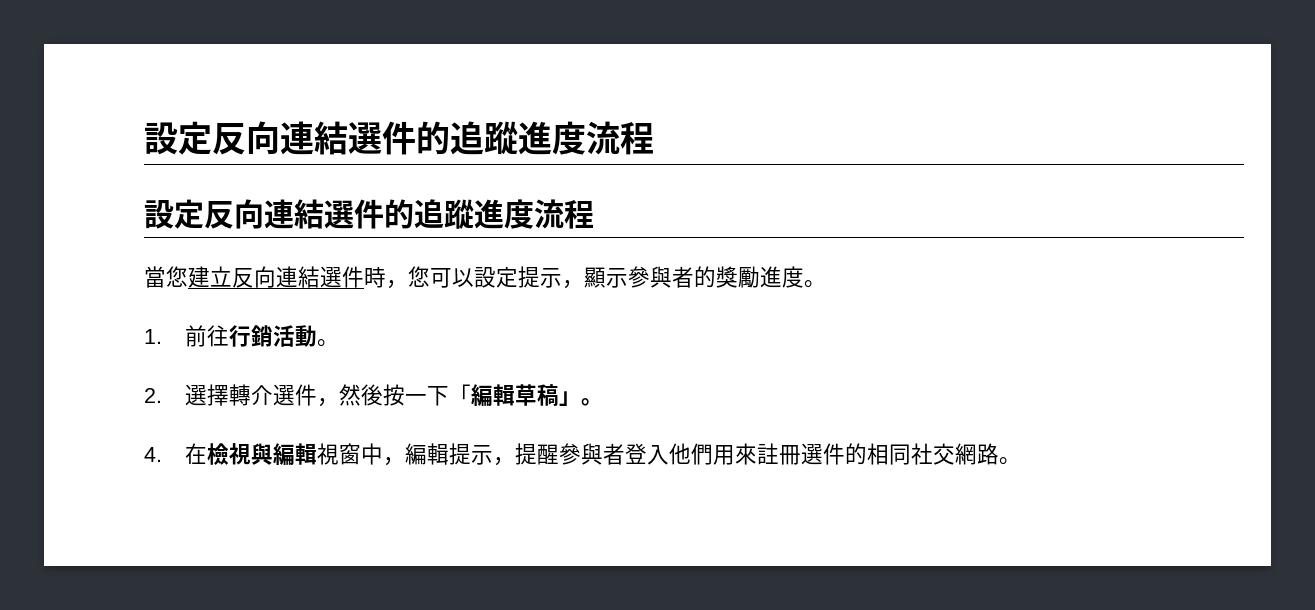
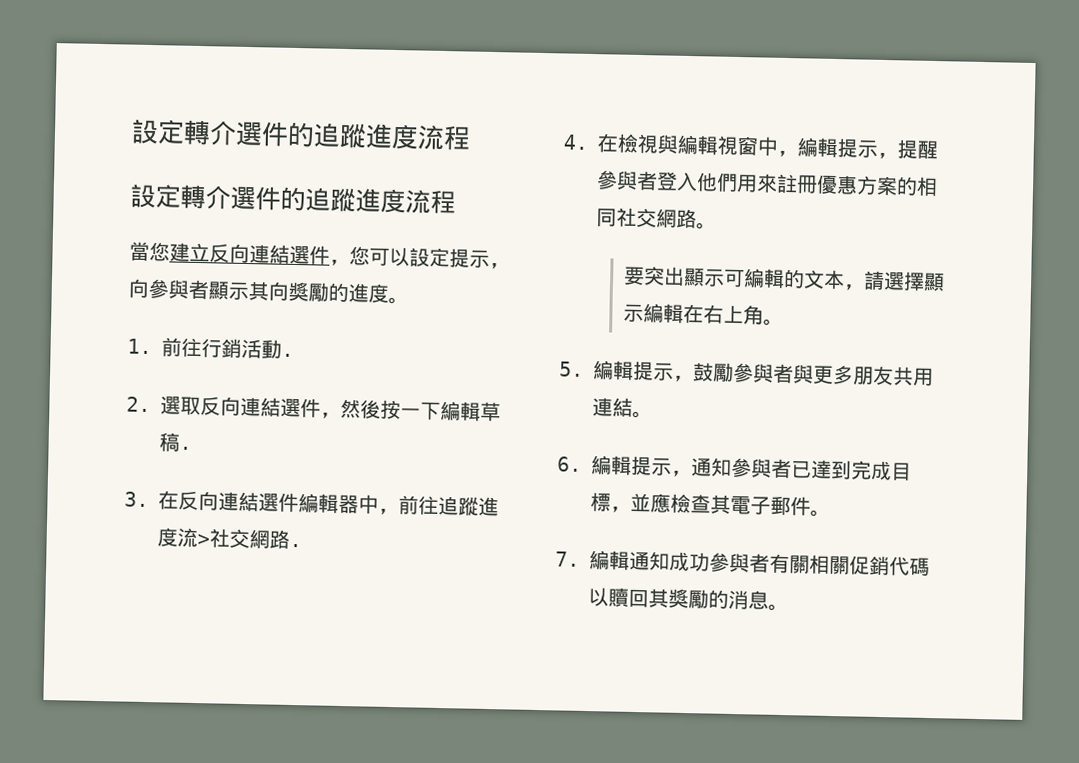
[144,121,348,155] 設定反向連結 -> [131,118,237,146] 設定轉介
[204,199,324,229] 反向連結 -> [180,184,231,210] 轉介
[364,266,386,288] 時 -> (330, 255) none
[584,266,760,288] 顯示參與者的獎勵 -> [128,278,349,303] 向參與者顯示其向獎勵的
[317,339,340,347] 。 -> [281,353,294,357] .
[207,384,274,406] 擇轉介 -> [180,396,281,417] 取反向連結
[449,384,472,403] 「 -> (441, 410) none
[559,391,604,406] 」。 -> [179,446,192,450] [124,490,499,517] [157,527,302,549] . // 3.在反向連結選件編輯器中，前往追蹤進度流>社交網路.
[801,443,846,465] 選件 -> [816,174,898,196] 優惠方案
(1022, 461) none -> [622,266,945,292] [622,303,784,326] [559,360,934,387] [592,397,653,419] [557,455,912,481] [590,492,831,517] [555,550,930,576] [588,587,789,612] // 要突出顯示可編輯的文本，請選擇顯示編輯在右上角。 // 5.編輯提示，鼓勵參與者與更多朋友共用連結。 // 6.編輯提示，通知參與者已達到完成目標，並應檢查其電子郵件。 // 7.編輯通知成功參與者有關相關促銷代碼以贖回其獎勵的消息。

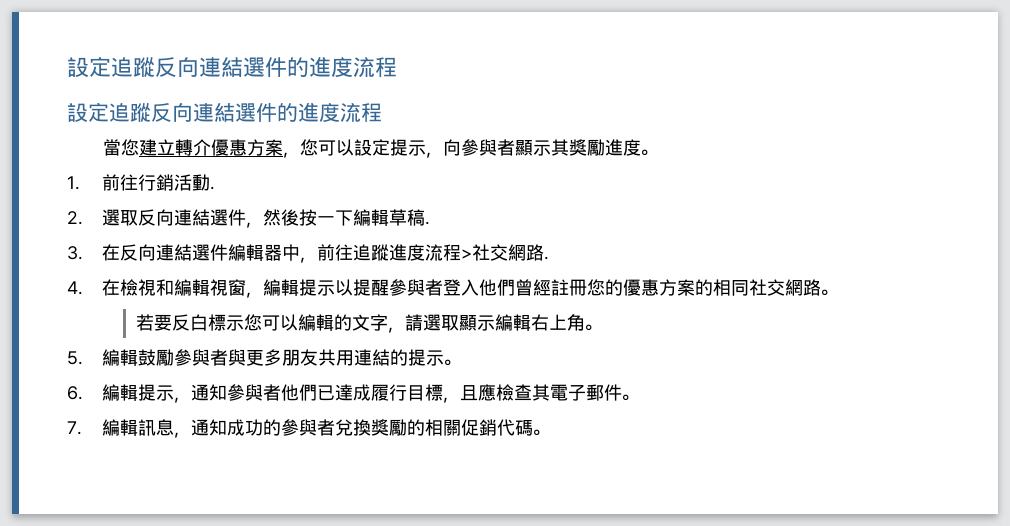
[131,118,367,149] 設定轉介選件的追蹤 -> [67,57,309,78] 設定追蹤反向連結選件的
[180,184,356,213] 轉介選件的追蹤 -> [109,102,298,122] 追蹤反向連結選件的
[209,243,330,265] 反向連結選件 -> [175,139,284,156] 轉介優惠方案
[268,281,349,303] 向獎勵的 -> [569,139,606,156] 獎勵
(198, 537) none -> [442,244,461,261] 程
[657,134,679,154] 與 -> [155,279,174,296] 和
[757,136,779,156] 中 -> (246, 287) none
[877,152,898,160] ， -> [334,279,353,296] 以
[736,173,818,194] 用來註冊 -> [514,279,623,296] 曾經註冊您的
[622,266,925,291] 要突出顯示可編輯的文本，請選擇 -> [136,314,460,333] 若要反白標示您可以編輯的文字，請選取
[682,303,704,324] 在 -> (532, 322) none
[633,360,694,383] 提示， -> (138, 357) none
(633, 407) none -> [389,349,444,366] 的提示
[791,459,912,481] [590,492,651,513] 已達到完成目標，並 -> [280,384,478,403] 他們已達成履行目標，且
(630, 560) none -> [137,419,191,438] 訊息，
[709,552,930,576] [588,587,769,610] 參與者有關相關促銷代碼以贖回其獎勵的消息 -> [262,419,533,436] 的參與者兌換獎勵的相關促銷代碼

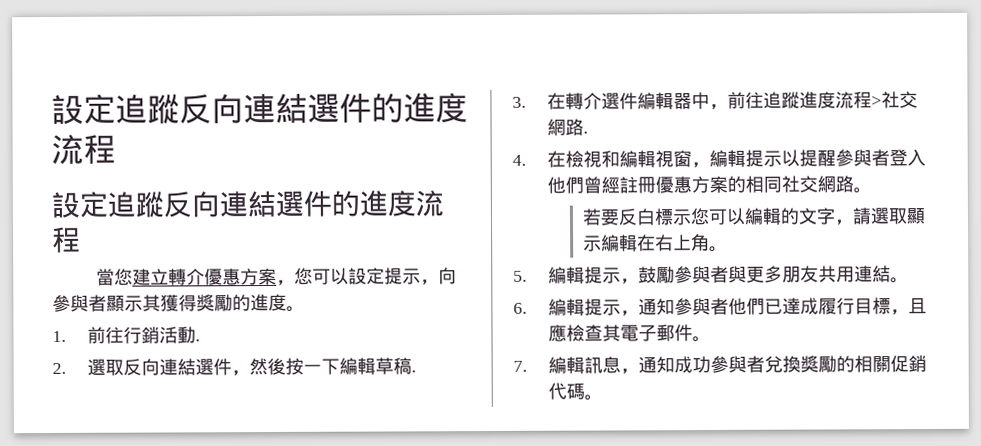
[569,139,606,156] 獎勵 -> [160,294,251,312] 獲得獎勵的
[119,244,192,261] 反向連結 -> [564,92,602,110] 轉介
[586,279,623,296] 您的 -> (656, 185) none
(532, 322) none -> [636,234,656,252] 在
(138, 357) none -> [583,266,639,285] 提示，
[389,349,444,366] 的提示 -> (891, 274) none
[262,419,281,436] 的 -> (711, 365) none

